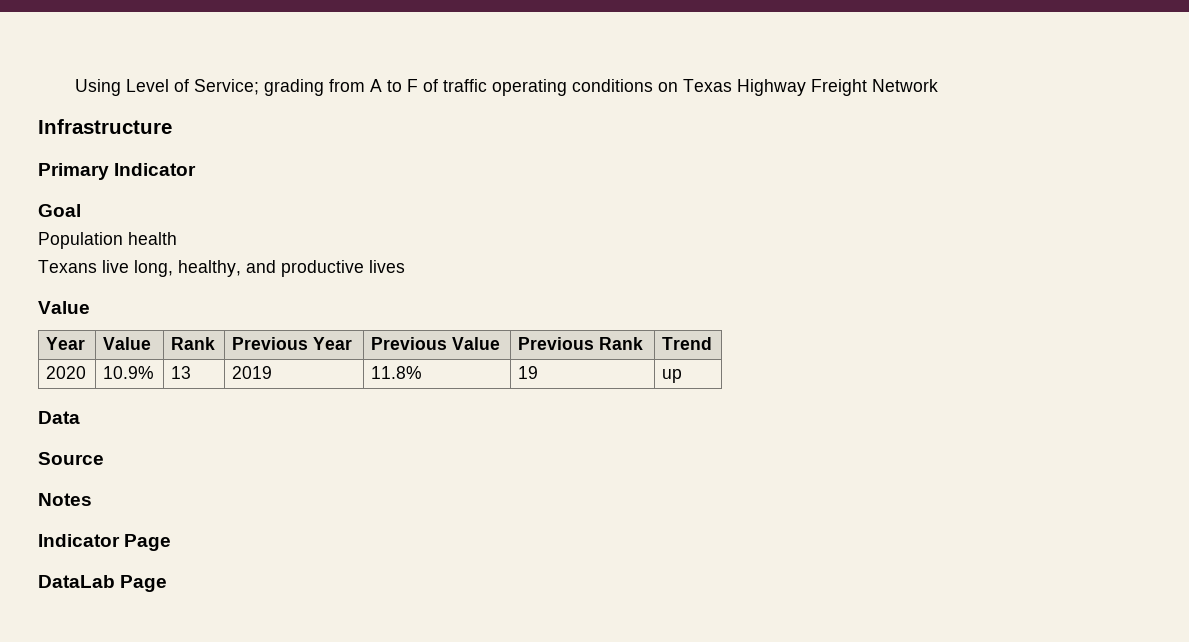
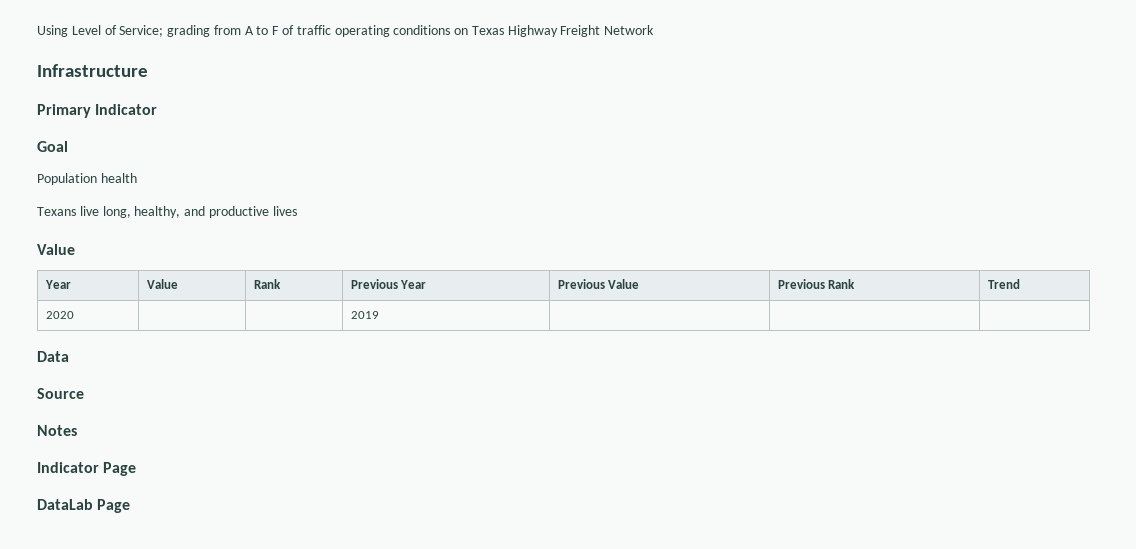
[103,366,155,379] [171,366,192,379] 10.9% | 13 -> (74, 315) |
[371,366,423,379] [518,366,539,379] [662,369,683,383] 11.8% | 19 | up -> (379, 315) | |

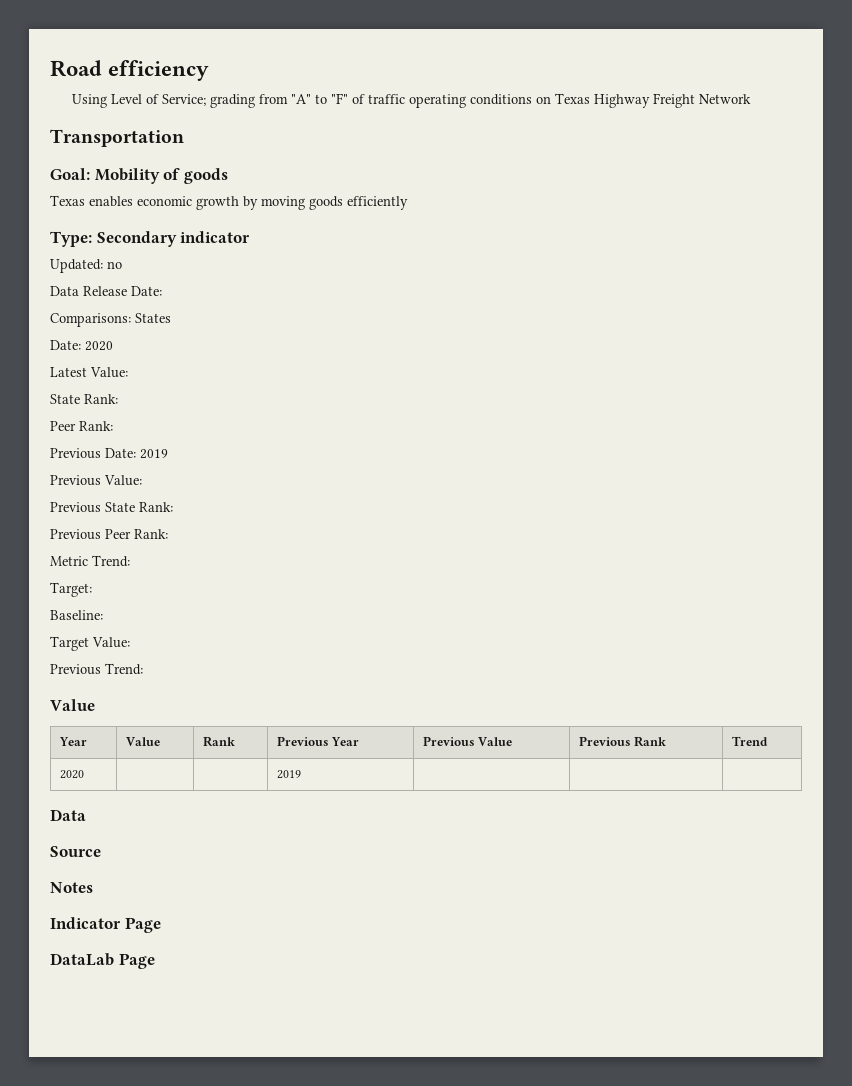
(37, 31) none -> [50,60,210,81] Road efficiency //
[244,26,280,35] A to F -> [290,93,348,104] "A" to "F"
[37,64,148,77] [37,104,158,118] [37,141,68,152] [37,173,137,185] [37,206,297,218] Infrastructure // Primary Indicator // Goal // Population health // Texans live long, healthy, and productive lives -> [50,129,184,147] [50,168,228,184] [50,195,408,210] [50,231,251,247] [50,259,122,273] [50,286,162,296] [50,313,171,327] [50,340,113,351] [50,367,128,378] [50,394,118,404] [50,421,113,431] [50,448,168,459] [50,475,142,486] [50,502,173,513] [50,529,168,540] [50,555,130,567] [50,582,92,597] [50,610,103,620] [50,636,130,651] [50,663,143,675] Transportation // Goal: Mobility of goods // Texas enables economic growth by moving goods efficiently // Type: Secondary indicator // Updated: no // Data Release Date: // Comparisons: States // Date: 2020 // Latest Value: // State Rank: // Peer Rank: // Previous Date: 2019 // Previous Value: // Previous State Rank: // Previous Peer Rank: // Metric Trend: // Target: // Baseline: // Target Value: // Previous Trend:

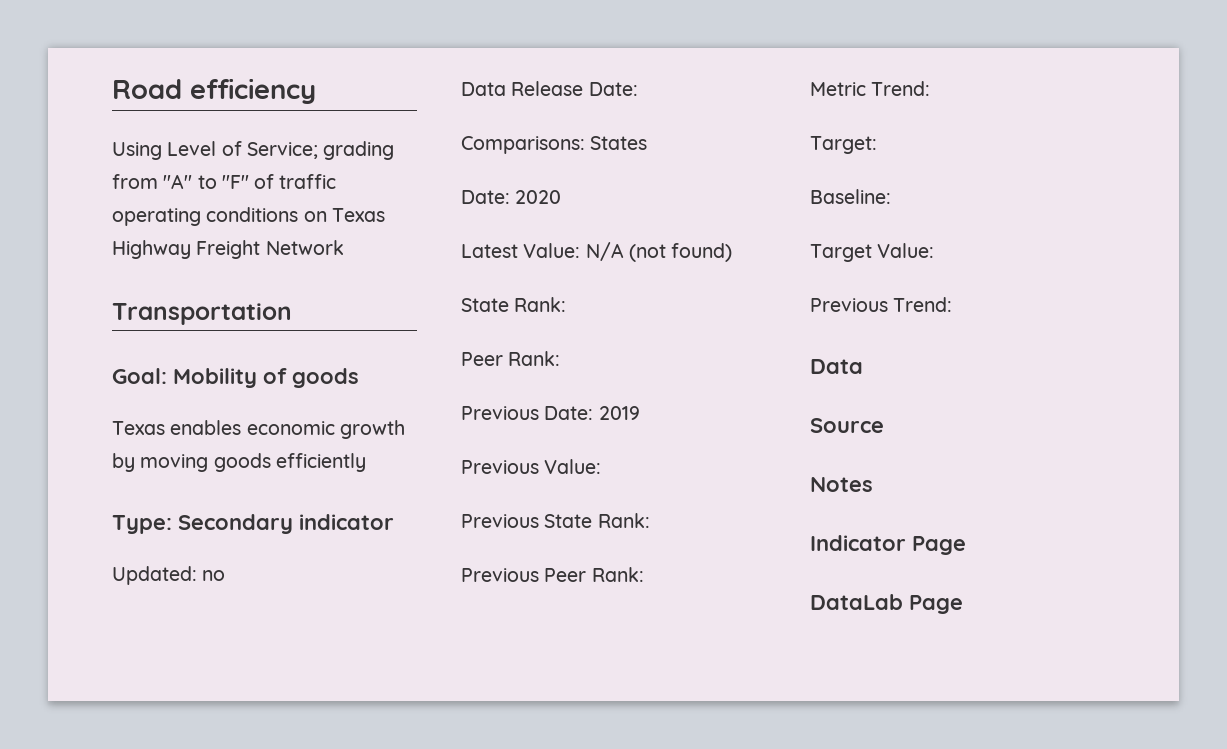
(128, 372) none -> [585,242,733,262] N/A (not found)
[50,699,95,711] [58,737,87,746] [125,737,160,746] [202,736,235,747] [276,736,360,746] [422,736,513,746] [578,736,667,747] [731,736,768,746] [59,770,84,779] [276,770,301,779] // Value // Year | Value | Rank | Previous Year | Previous Value | Previous Rank | Trend // 2020 | | | 2019 | | | -> (953, 304) none

